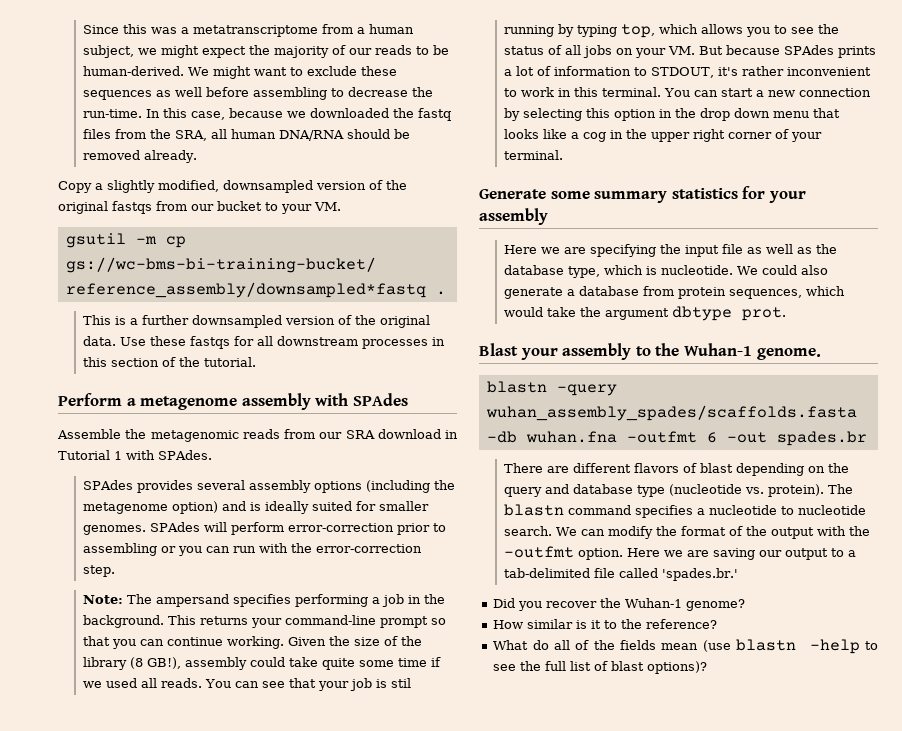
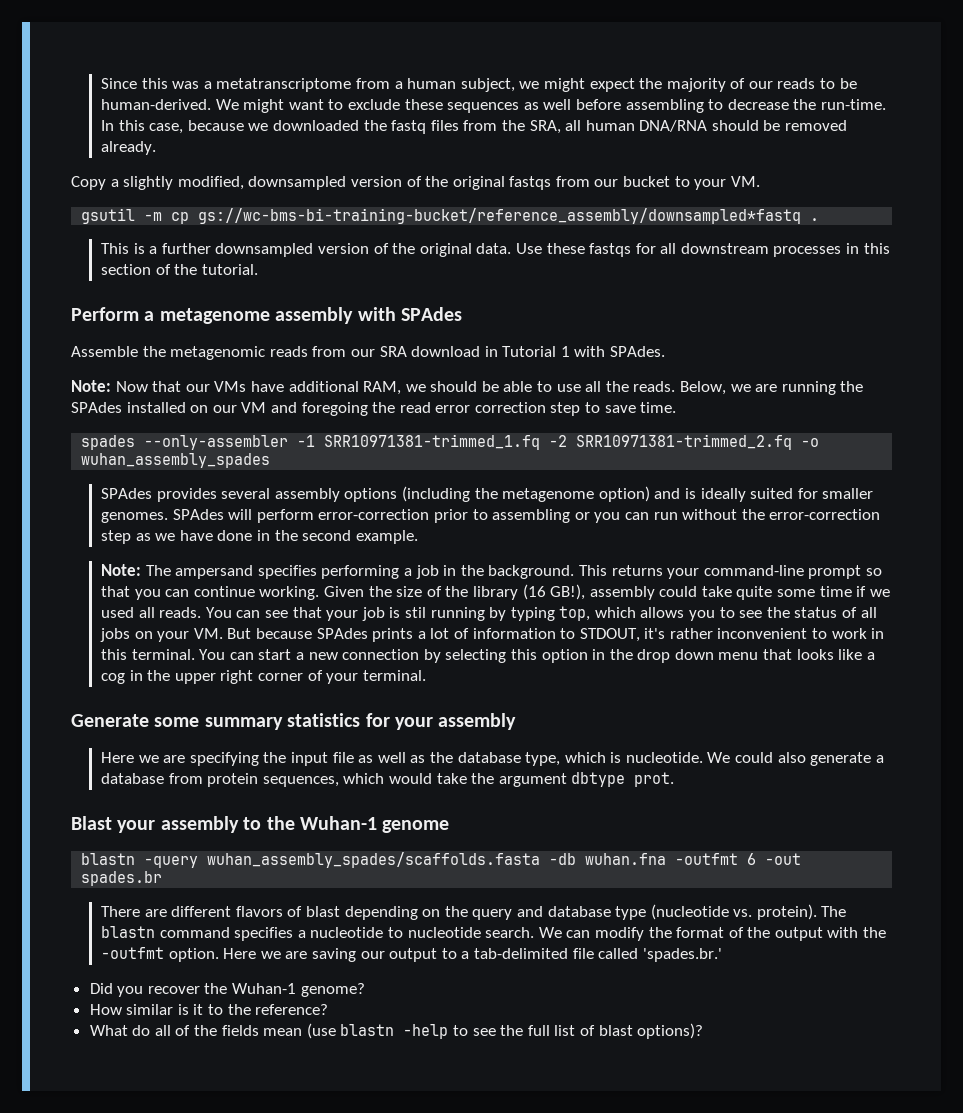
(212, 455) none -> [71,380,864,395] [71,402,677,416] [81,434,820,450] [81,453,271,468] // Note: Now that our VMs have additional RAM, we should be able to use all the reads. Below, we are running the SPAdes installed on our VM and foregoing the read error correction step to save time. // spades --only-assembler -1 SRR10971381-trimmed_1.fq -2 SRR10971381-trimmed_2.fq -o wuhan_assembly_spades
[259,543,289,553] with -> [682,509,738,520] without
[83,565,116,577] step. -> [101,530,418,544] step as we have done in the second example.
[130,657,144,669] (8 -> [522,584,546,600] (16
[756,348,821,360] genome. -> [382,820,450,833] genome

